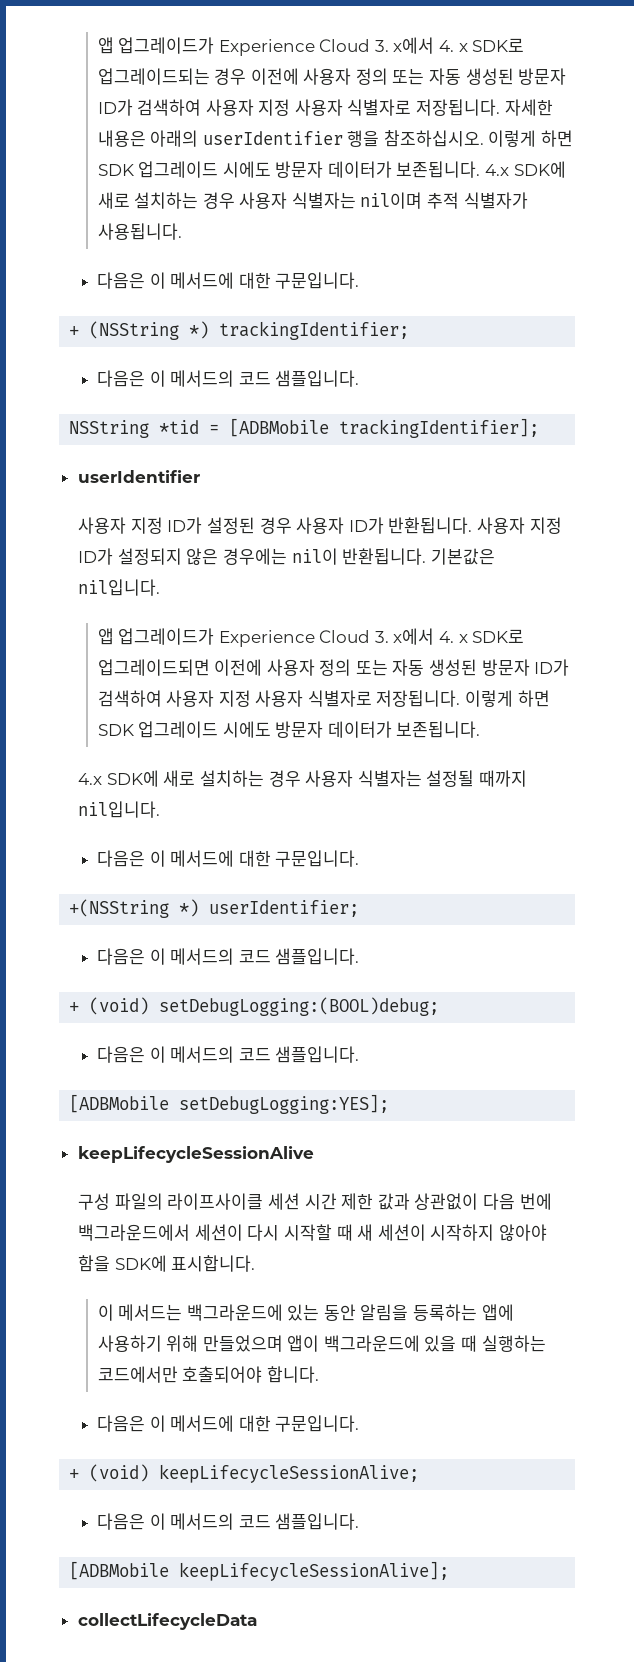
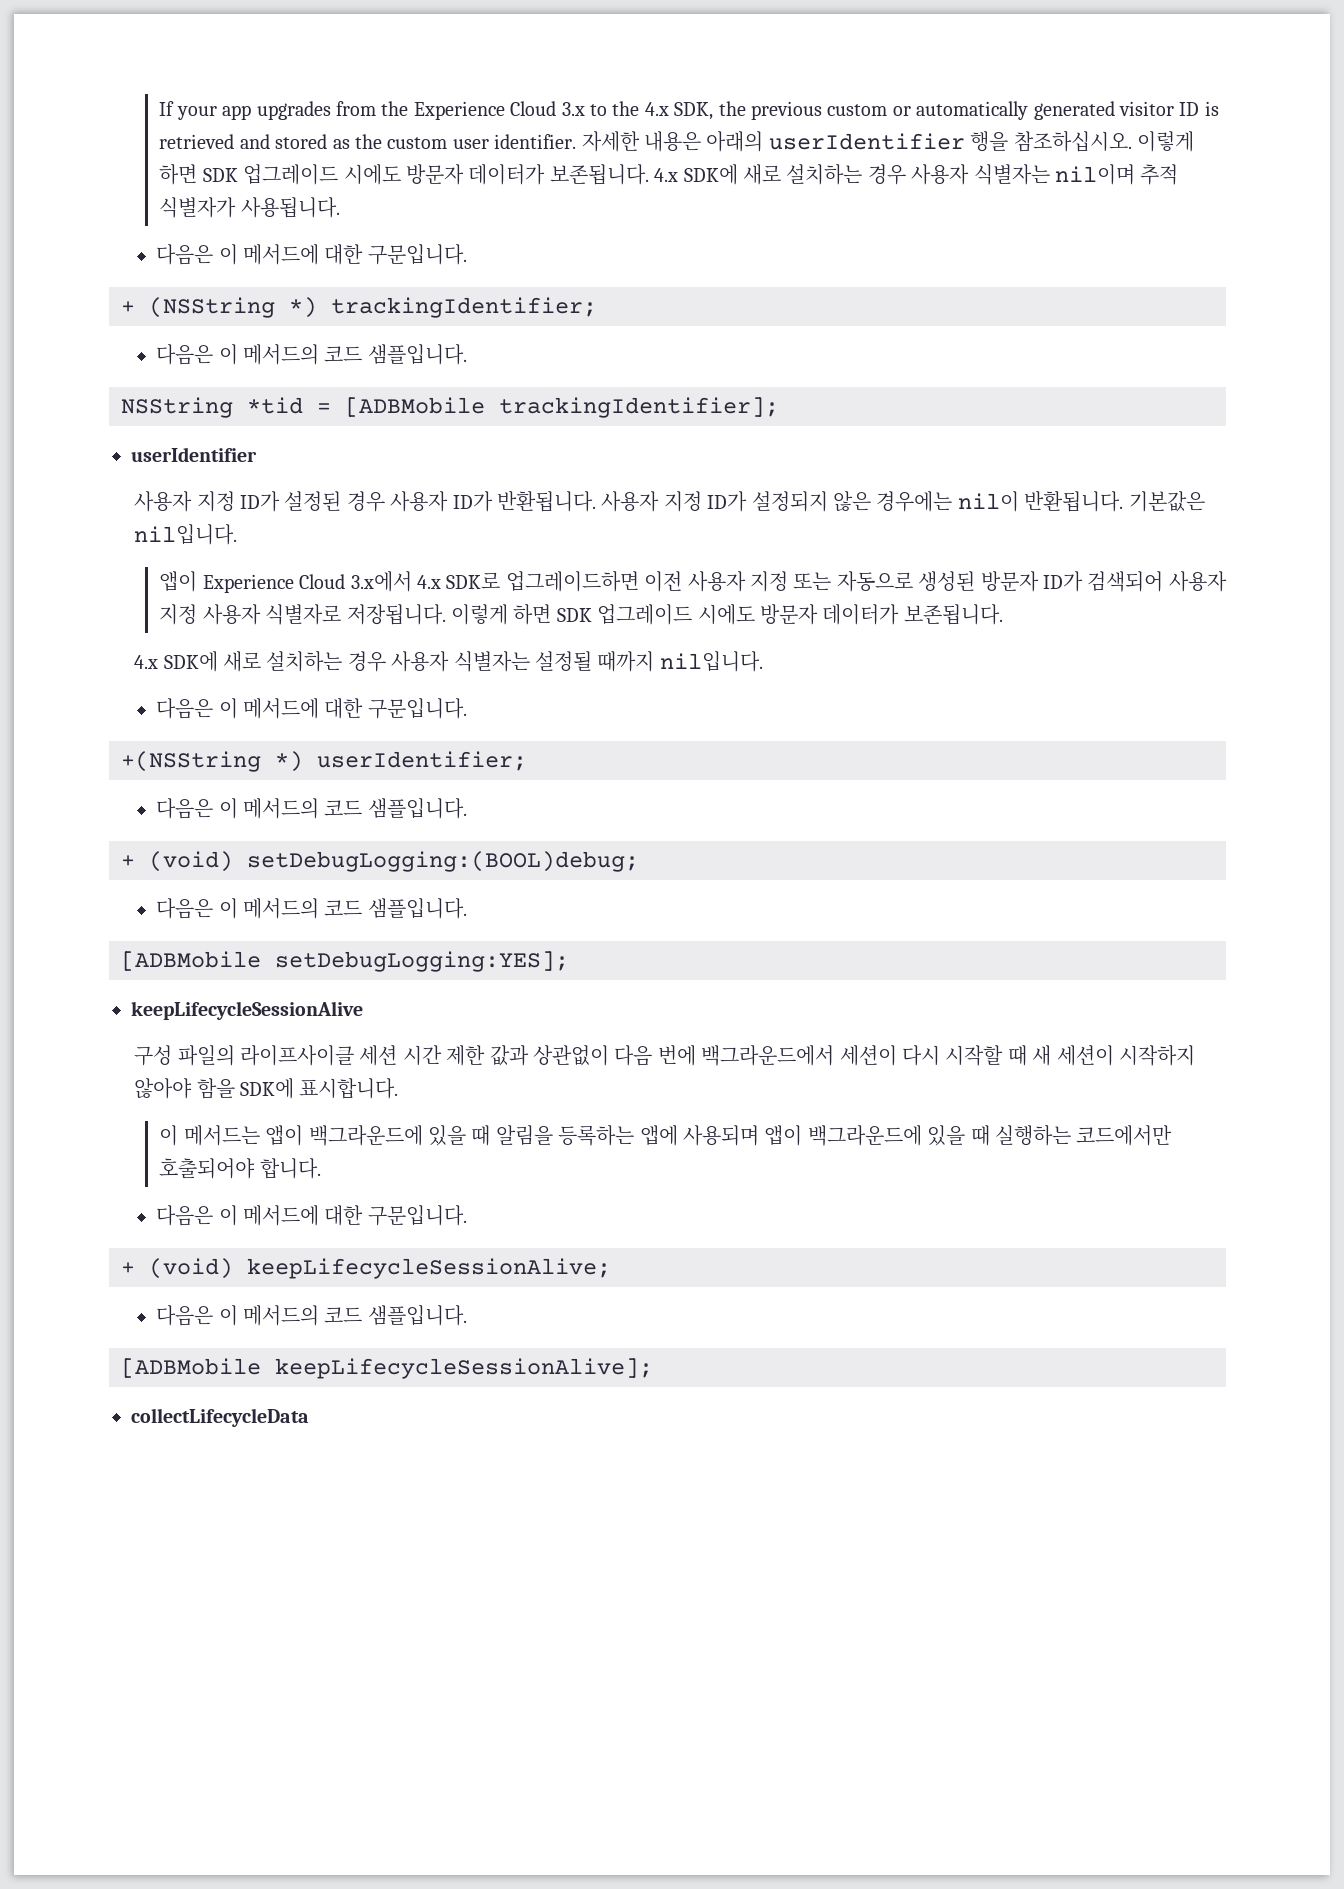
[97,37,525,56] [97,68,567,85] [97,99,501,116] 앱 업그레이드가 Experience Cloud 3. x에서 4. x SDK로 업그레이드되는 경우 이전에 사용자 정의 또는 자동 생성된 방문자 ID가 검색하여 사용자 지정 사용자 식별자로 저장됩니다. -> [159,101,1219,120] [159,134,577,149] If your app upgrades from the Experience Cloud 3.x to the 4.x SDK, the previous custom or automatically generated visitor ID is retrieved and stored as the custom user identifier.
[97,628,525,647] [97,659,570,676] [97,690,162,707] 앱 업그레이드가 Experience Cloud 3. x에서 4. x SDK로 업그레이드되면 이전에 사용자 정의 또는 자동 생성된 방문자 ID가 검색하여 -> [159,571,1164,593] 앱이 Experience Cloud 3.x에서 4.x SDK로 업그레이드하면 이전 사용자 지정 또는 자동으로 생성된 방문자 ID가 검색되어
[186,1304,514,1321] [97,1335,283,1352] 백그라운드에 있는 동안 알림을 등록하는 앱에 사용하기 위해 만들었으며 -> [265,1125,759,1146] 앱이 백그라운드에 있을 때 알림을 등록하는 앱에 사용되며

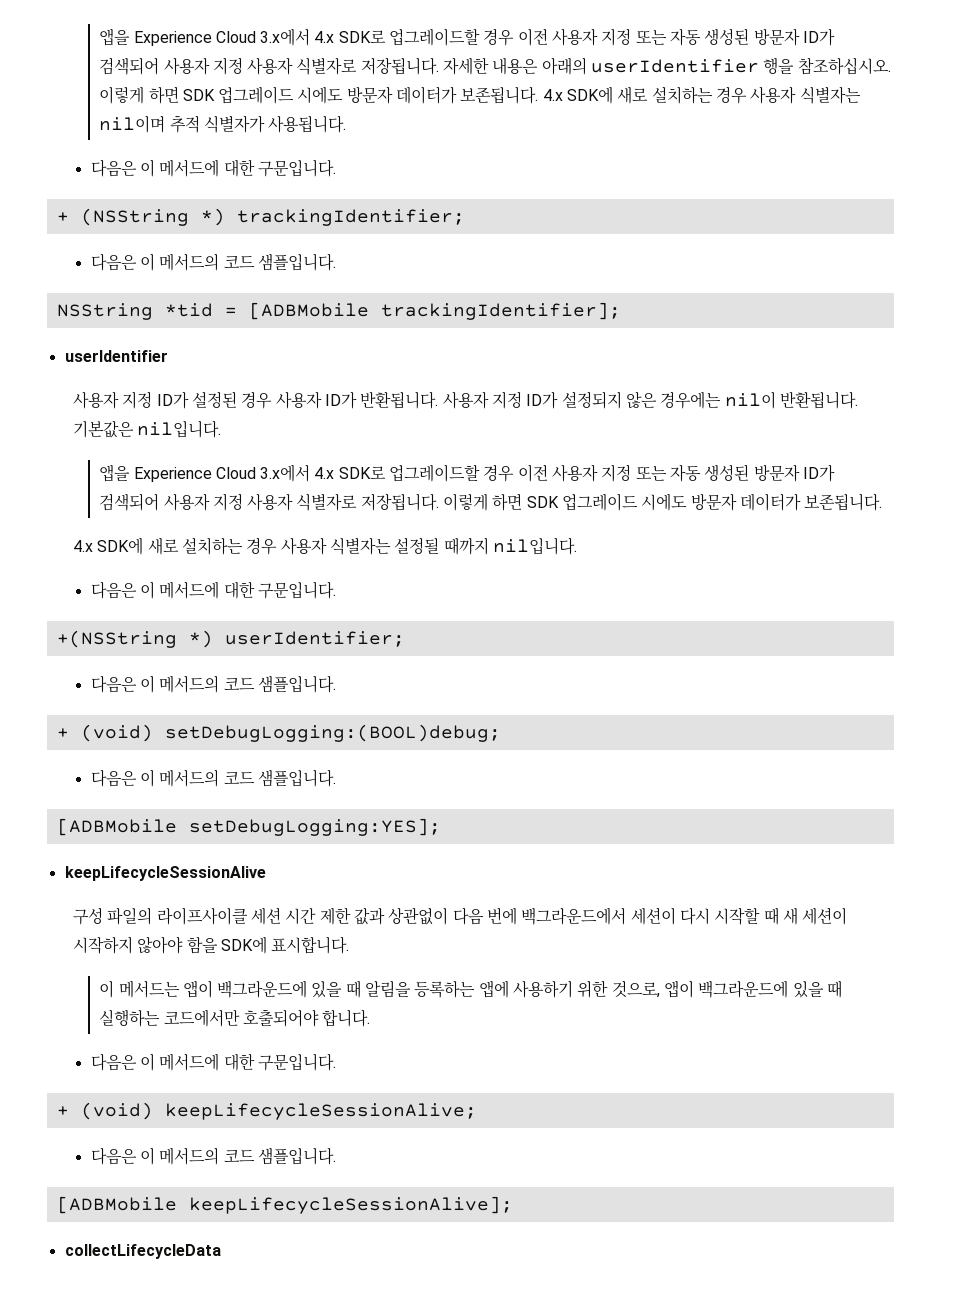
[159,101,1219,120] [159,134,577,149] If your app upgrades from the Experience Cloud 3.x to the 4.x SDK, the previous custom or automatically generated visitor ID is retrieved and stored as the custom user identifier. -> [99,28,835,46] [99,57,439,75] 앱을 Experience Cloud 3.x에서 4.x SDK로 업그레이드할 경우 이전 사용자 지정 또는 자동 생성된 방문자 ID가 검색되어 사용자 지정 사용자 식별자로 저장됩니다.
[159,571,913,593] 앱이 Experience Cloud 3.x에서 4.x SDK로 업그레이드하면 이전 사용자 지정 또는 자동으로 -> [99,464,702,482] 앱을 Experience Cloud 3.x에서 4.x SDK로 업그레이드할 경우 이전 사용자 지정 또는 자동
[682,1125,759,1146] 사용되며 -> [513,980,660,998] 사용하기 위한 것으로,

